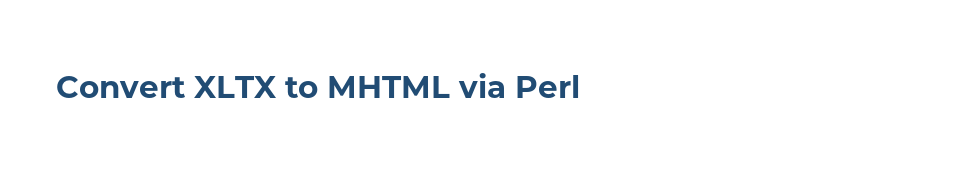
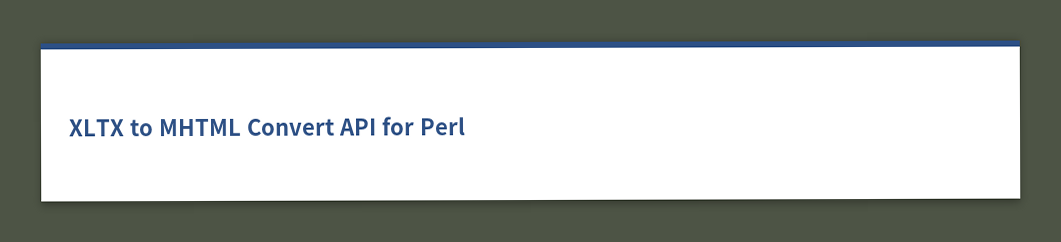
[56,76,185,98] Convert -> (68, 128) none
[458,73,506,98] via -> [245,116,415,136] Convert API for

